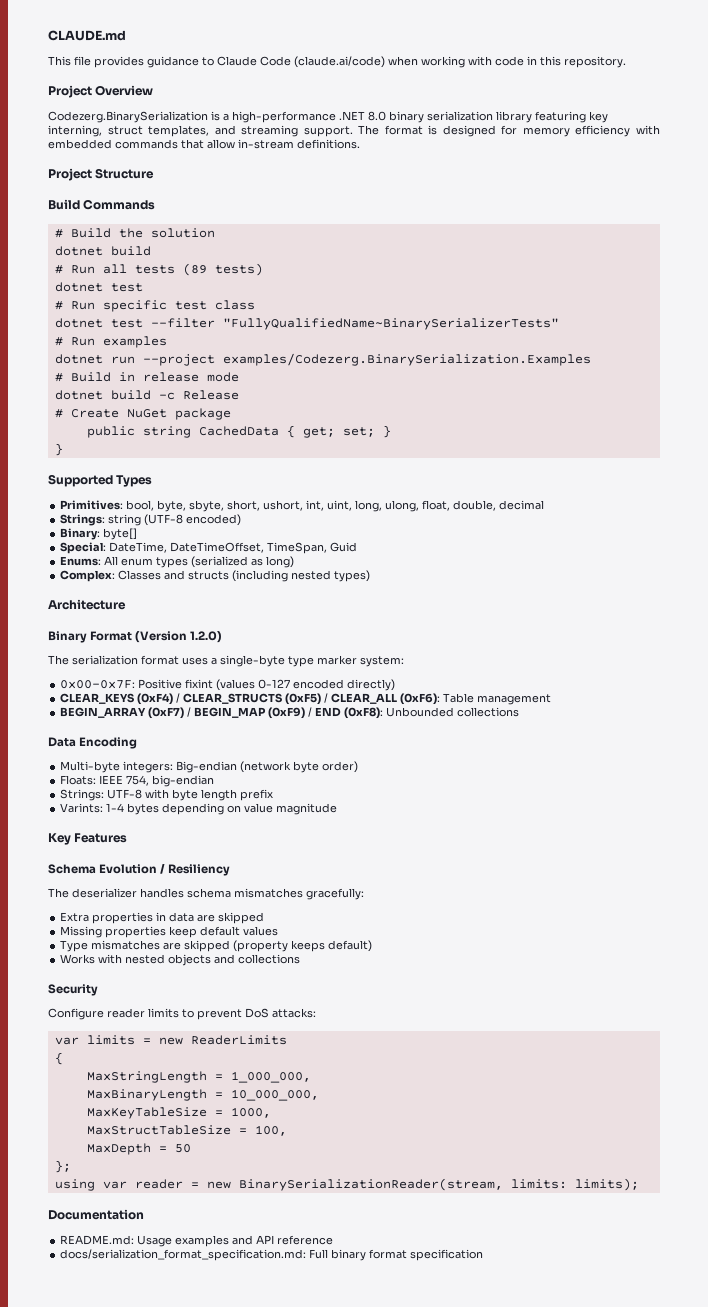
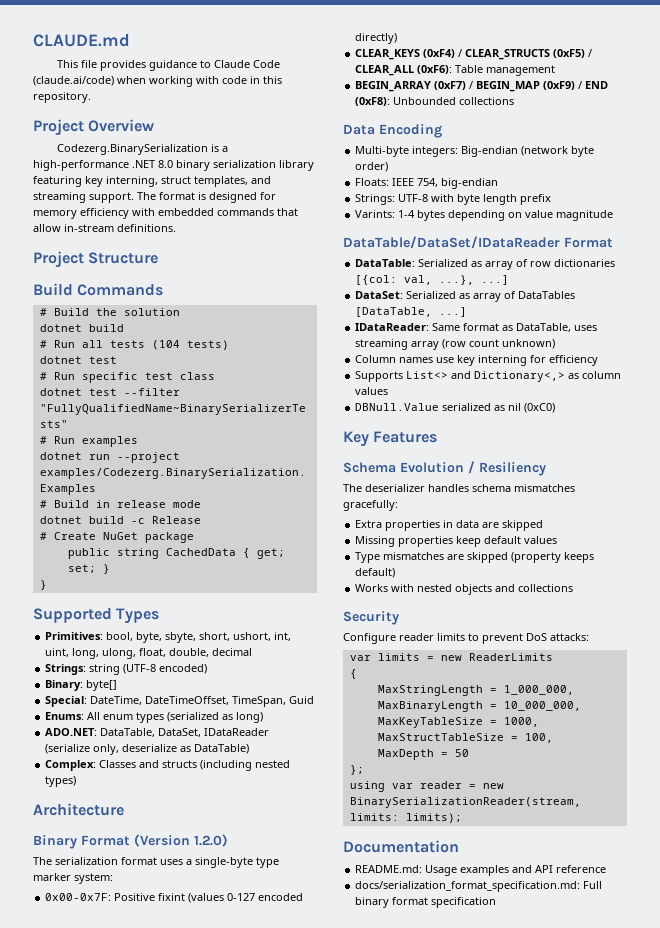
[182,263,207,276] (89 -> [151,340,180,350] (104
(295, 562) none -> [45,728,270,737] [45,744,250,755] // ADO.NET: DataTable, DataSet, IDataReader (serialize only, deserialize as DataTable)
(338, 809) none -> [343,236,613,249] [355,259,616,270] [355,275,510,285] [355,291,576,302] [355,307,468,317] [355,323,598,332] [355,339,556,350] [355,355,599,366] [355,371,622,382] [355,387,389,395] [355,403,556,413] // DataTable/DataSet/IDataReader Format // DataTable: Serialized as array of row dictionaries [{col: val, ...}, ...] // DataSet: Serialized as array of DataTables [DataTable, ...] // IDataReader: Same format as DataTable, uses streaming array (row count unknown) // Column names use key interning for efficiency // Supports List<> and Dictionary<,> as column values // DBNull.Value serialized as nil (0xC0)

